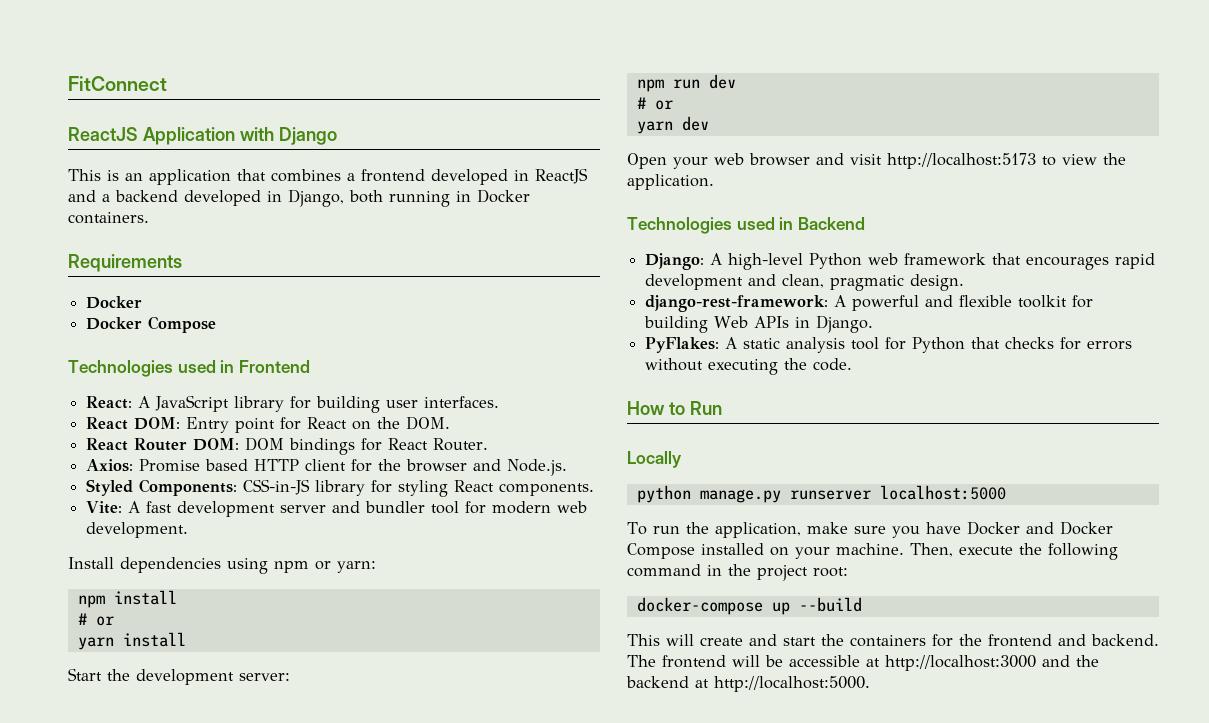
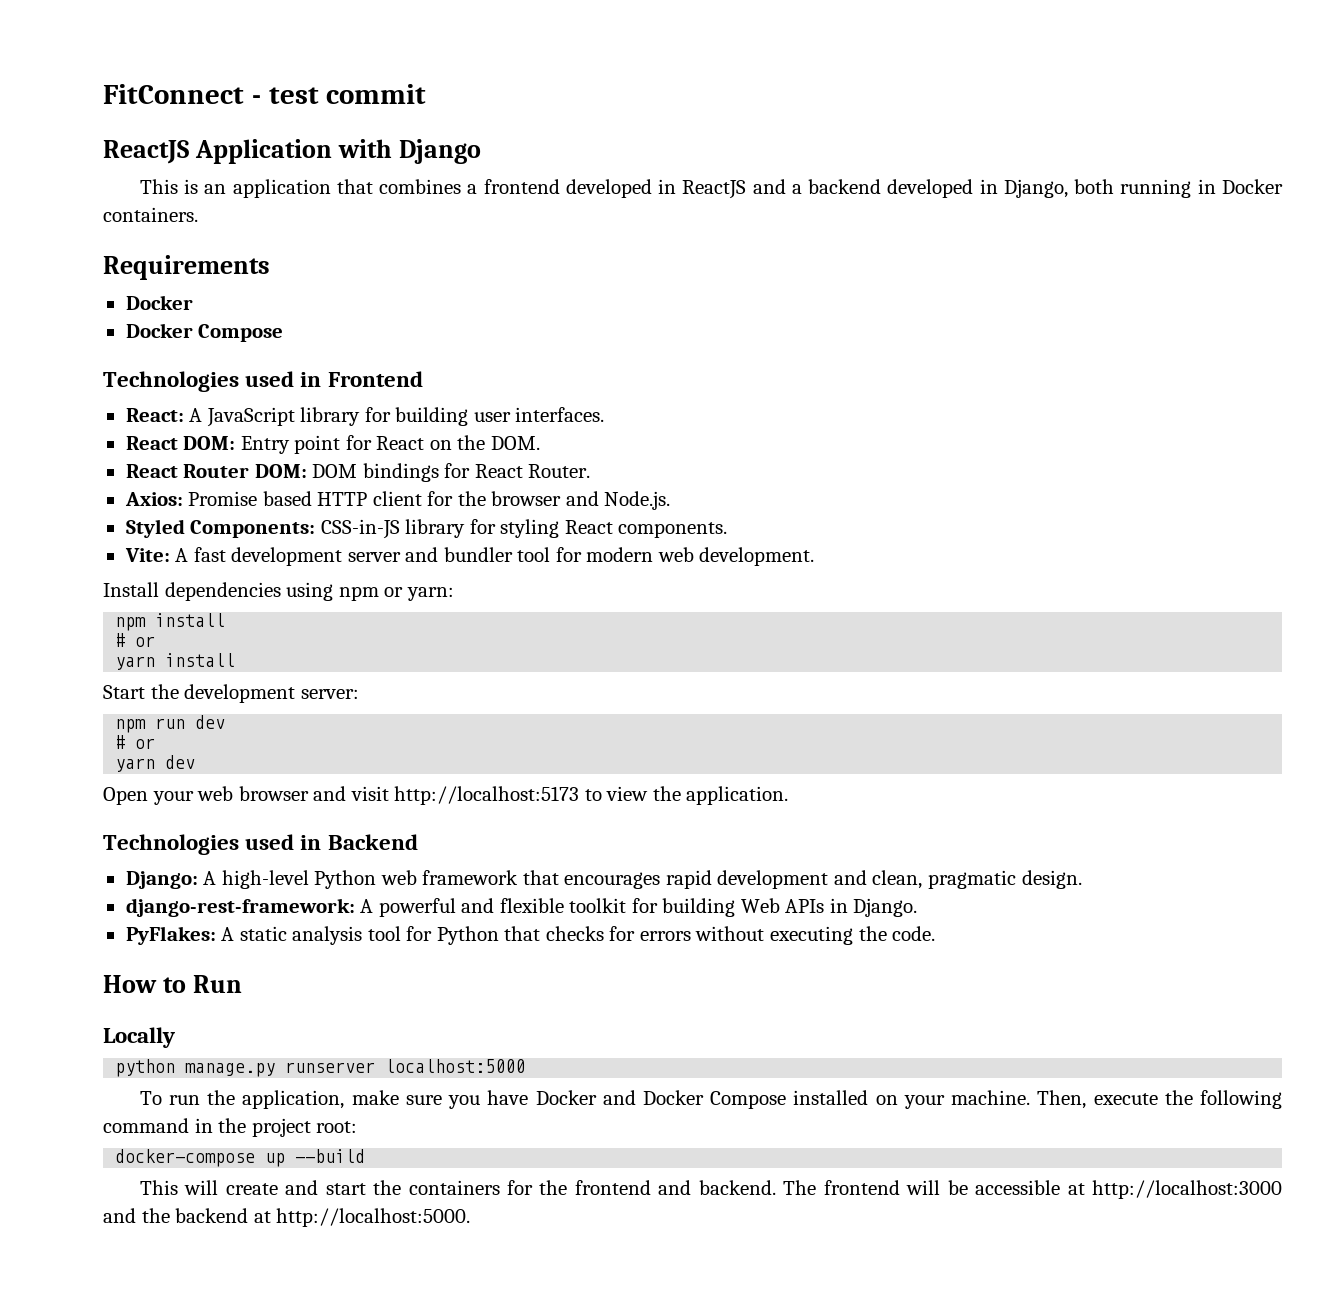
(167, 83) none -> [251,84,427,104] - test commit

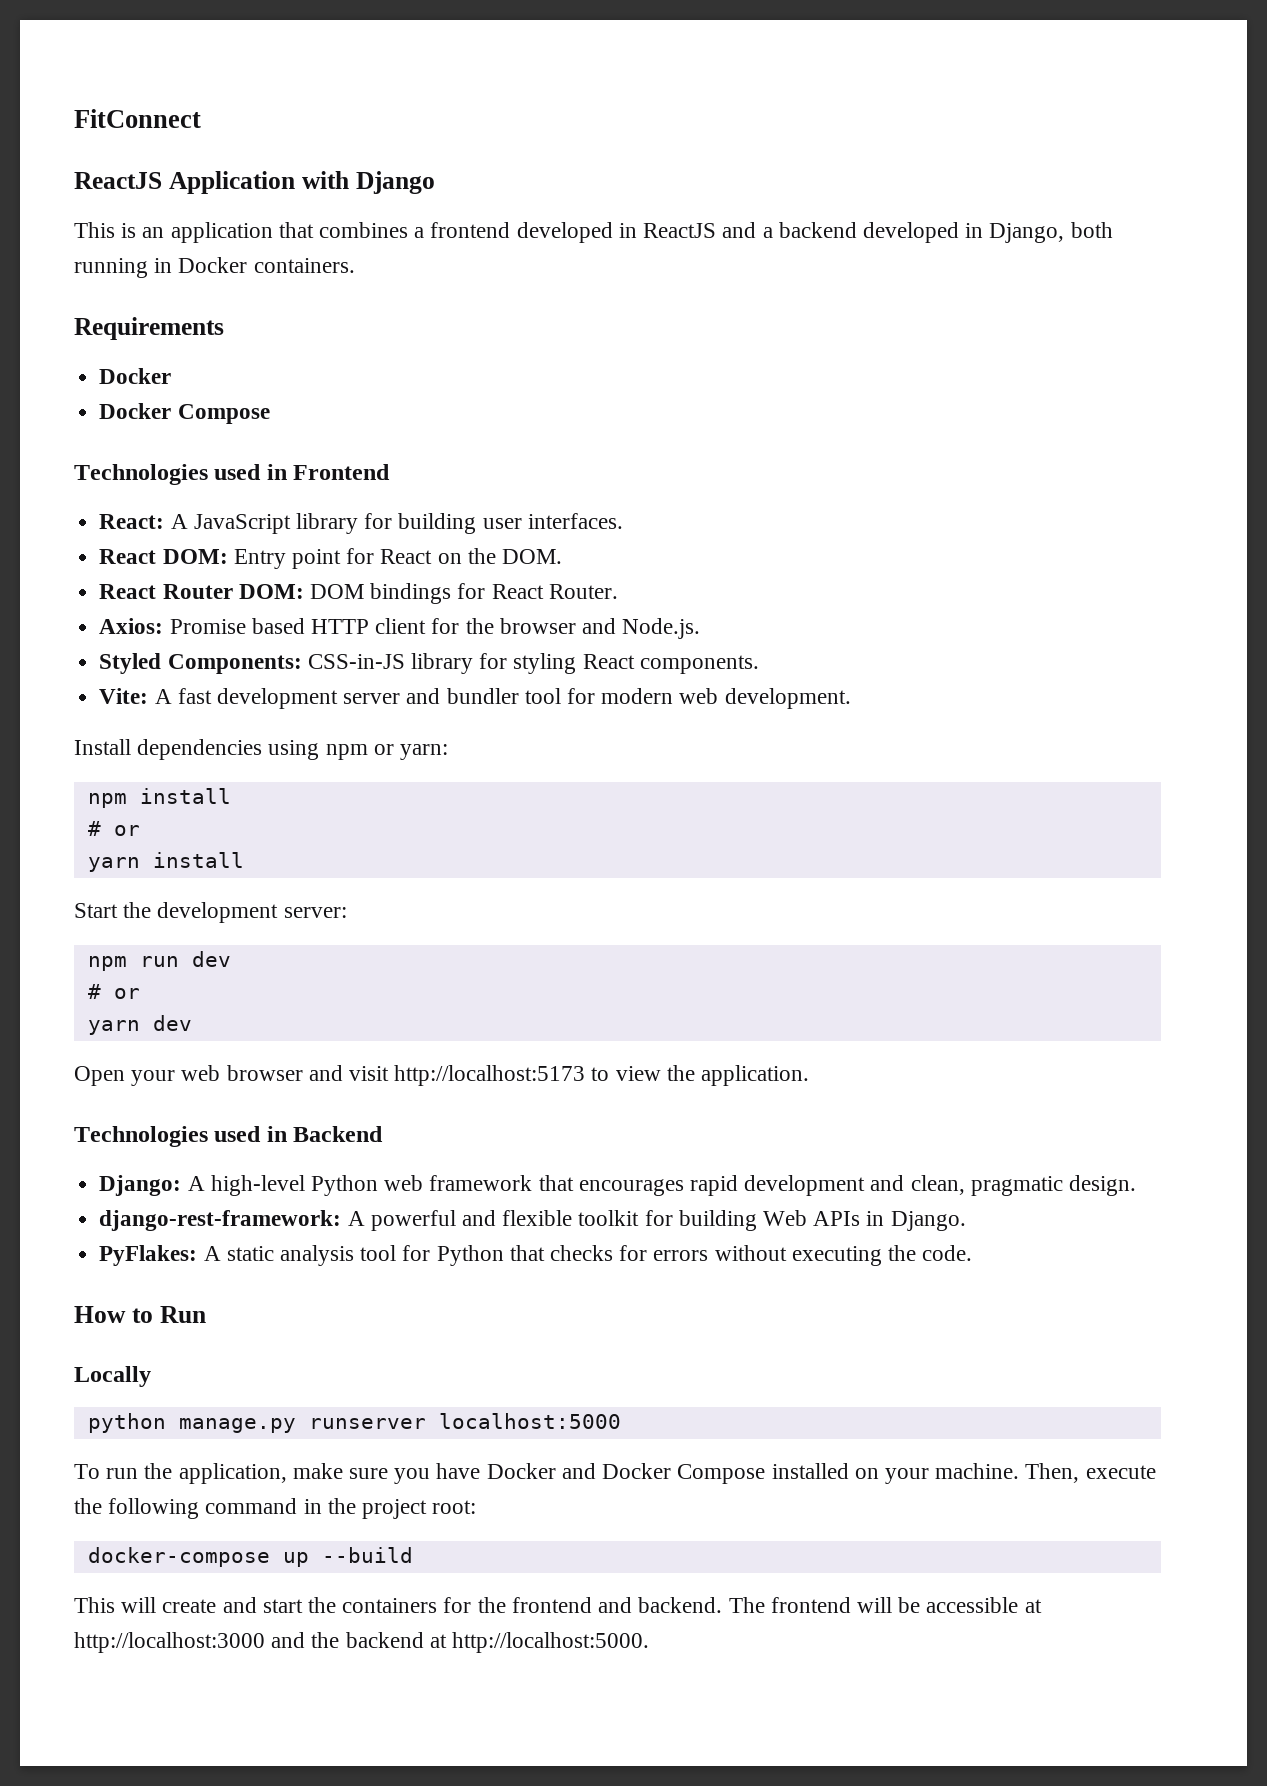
[251,84,427,104] - test commit -> (201, 118) none

